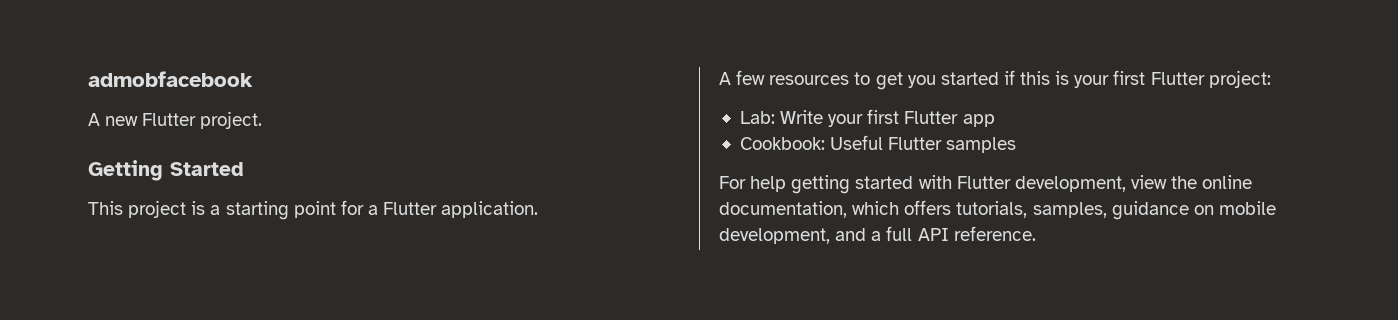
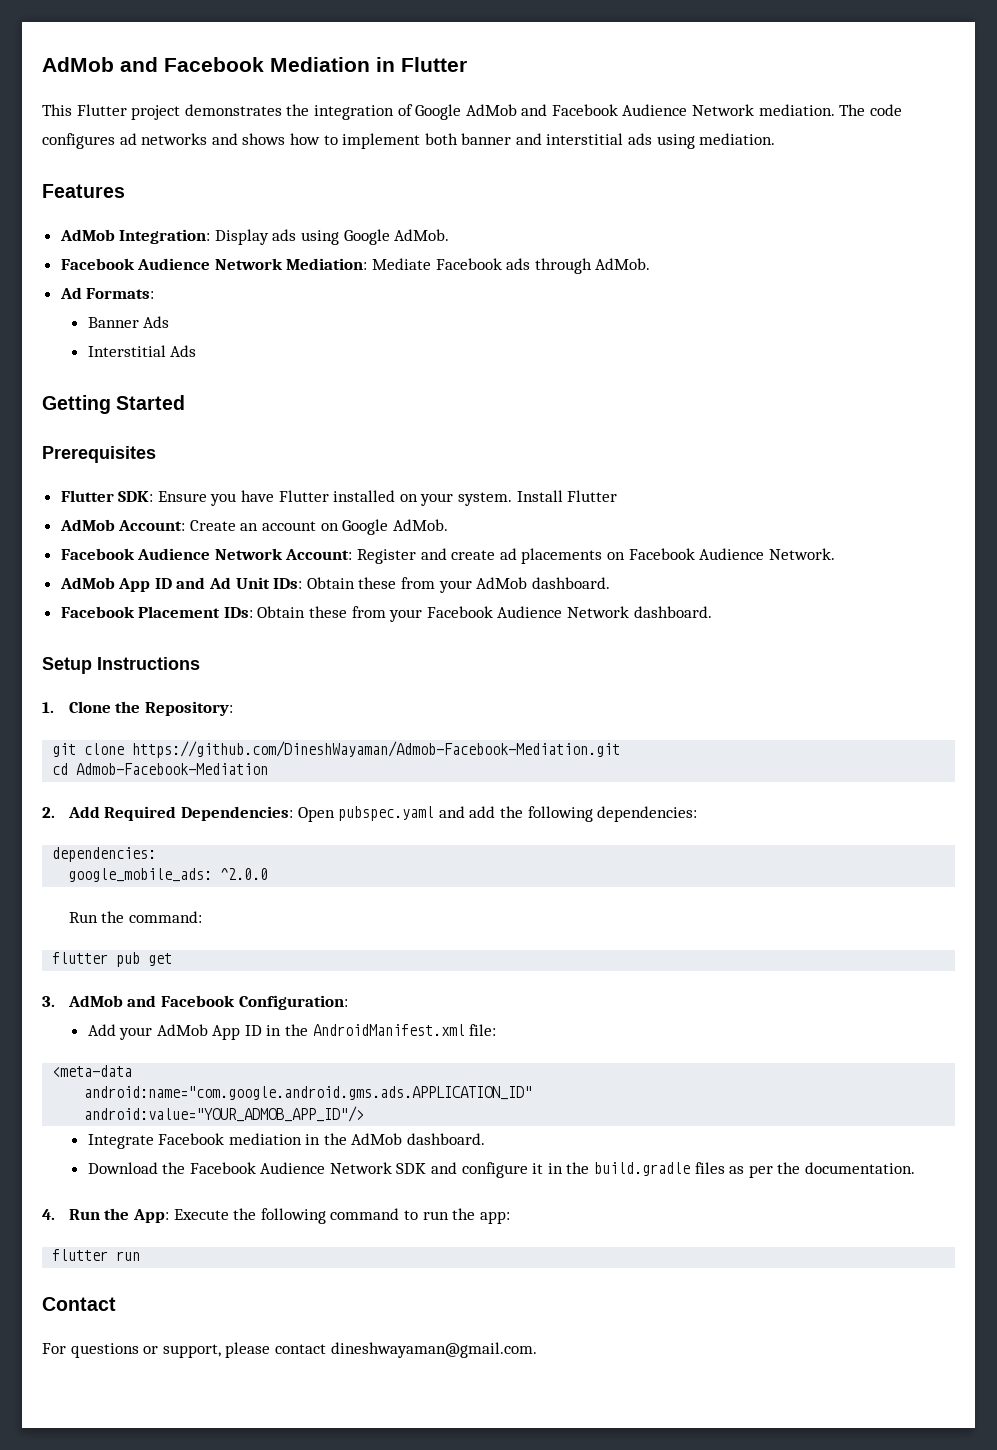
[88,71,253,87] [88,111,263,129] [88,160,244,181] [88,200,539,220] [719,70,1271,90] [739,109,995,127] [739,135,1017,153] [719,175,1253,194] [719,200,1276,220] [719,226,1036,244] admobfacebook // A new Flutter project. // Getting Started // This project is a starting point for a Flutter application. // A few resources to get you started if this is your first Flutter project: // Lab: Write your first Flutter app // Cookbook: Useful Flutter samples // For help getting started with Flutter development, view the online documentation, which offers tutorials, samples, guidance on mobile development, and a full API reference. -> [42,57,467,72] [42,104,902,120] [42,133,776,149] [42,184,125,198] [59,229,450,245] [60,258,651,274] [59,287,155,299] [87,316,170,328] [87,345,197,357] [42,395,186,414] [42,446,156,463] [60,490,618,506] [59,519,448,535] [60,548,835,564] [59,577,610,593] [60,606,712,622] [42,657,200,674] [42,701,234,716] [52,741,621,758] [52,763,269,775] [42,806,698,822] [52,847,157,862] [68,868,269,882] [68,911,203,923] [52,952,173,967] [42,995,348,1010] [87,1024,497,1040] [52,1065,133,1077] [84,1086,533,1100] [84,1106,365,1122] [87,1133,486,1149] [87,1162,915,1178] [42,1208,510,1224] [52,1249,141,1261] [42,1297,116,1311] [42,1342,537,1358] AdMob and Facebook Mediation in Flutter // This Flutter project demonstrates the integration of Google AdMob and Facebook Audience Network mediation. The code configures ad networks and shows how to implement both banner and interstitial ads using mediation. // Features // AdMob Integration: Display ads using Google AdMob. // Facebook Audience Network Mediation: Mediate Facebook ads through AdMob. // Ad Formats: // Banner Ads // Interstitial Ads // Getting Started // Prerequisites // Flutter SDK: Ensure you have Flutter installed on your system. Install Flutter // AdMob Account: Create an account on Google AdMob. // Facebook Audience Network Account: Register and create ad placements on Facebook Audience Network. // AdMob App ID and Ad Unit IDs: Obtain these from your AdMob dashboard. // Facebook Placement IDs: Obtain these from your Facebook Audience Network dashboard. // Setup Instructions // 1. Clone the Repository: // git clone https://github.com/DineshWayaman/Admob-Facebook-Mediation.git // cd Admob-Facebook-Mediation // 2. Add Required Dependencies: Open pubspec.yaml and add the following dependencies: // dependencies: // google_mobile_ads: ^2.0.0 // Run the command: // flutter pub get // 3. AdMob and Facebook Configuration: // Add your AdMob App ID in the AndroidManifest.xml file: // <meta-data // android:name="com.google.android.gms.ads.APPLICATION_ID" // android:value="YOUR_ADMOB_APP_ID"/> // Integrate Facebook mediation in the AdMob dashboard. // Download the Facebook Audience Network SDK and configure it in the build.gradle files as per the documentation. // 4. Run the App: Execute the following command to run the app: // flutter run // Contact // For questions or support, please contact dineshwayaman@gmail.com.

